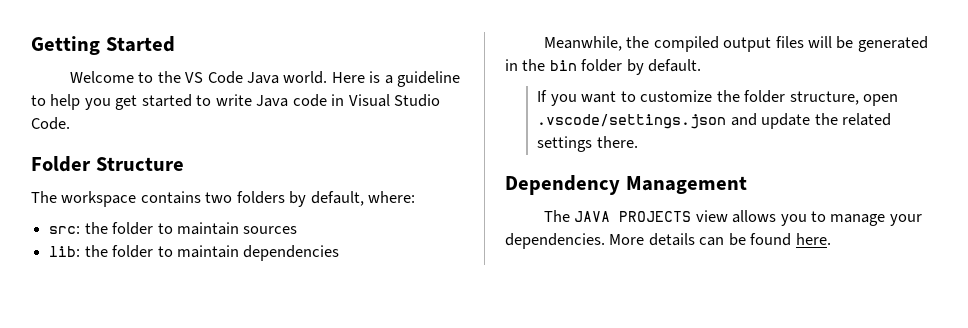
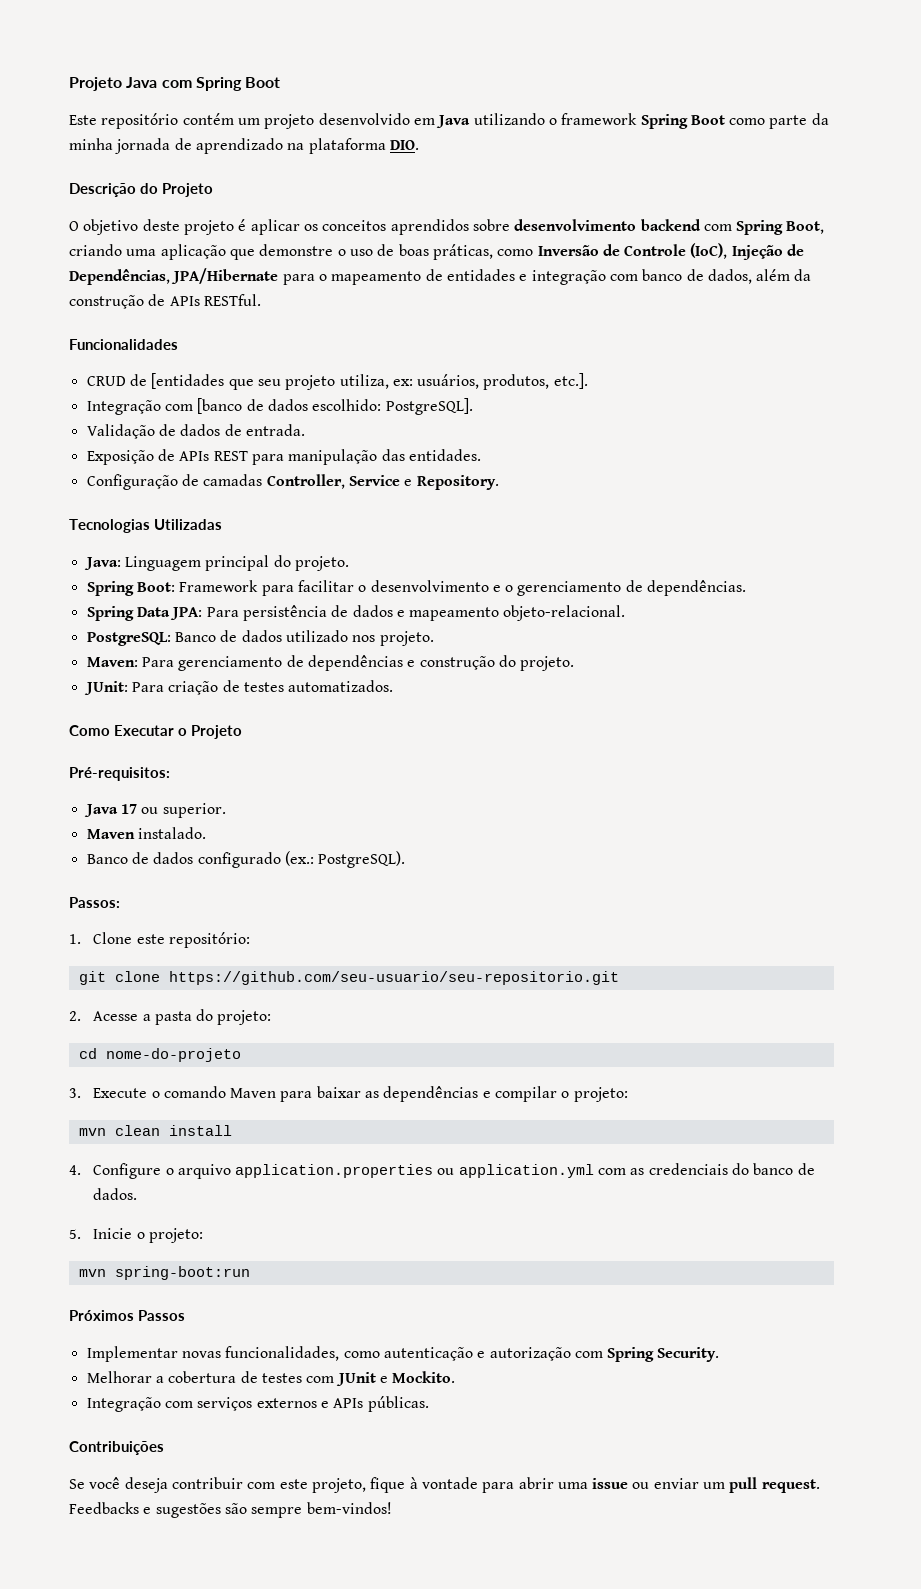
[31,36,175,55] [69,71,461,87] [31,94,441,110] [31,117,70,130] [31,156,184,172] [31,191,416,207] [49,222,298,235] [49,245,340,261] [543,36,928,52] [505,59,702,75] [537,90,899,106] [537,113,892,129] [537,136,638,152] [505,175,747,195] [543,210,922,226] [505,233,831,249] Getting Started // Welcome to the VS Code Java world. Here is a guideline to help you get started to write Java code in Visual Studio Code. // Folder Structure // The workspace contains two folders by default, where: // src: the folder to maintain sources // lib: the folder to maintain dependencies // Meanwhile, the compiled output files will be generated in the bin folder by default. // If you want to customize the folder structure, open .vscode/settings.json and update the related settings there. // Dependency Management // The JAVA PROJECTS view allows you to manage your dependencies. More details can be found here. -> [69,77,281,91] [69,113,829,129] [69,138,419,154] [69,183,214,197] [69,219,825,235] [69,243,805,260] [69,268,812,285] [69,294,261,309] [69,339,178,350] [86,373,588,390] [86,398,473,415] [86,424,305,439] [86,449,481,465] [86,474,499,490] [69,519,223,533] [83,555,349,571] [86,580,747,596] [86,605,626,621] [86,630,434,646] [86,655,575,671] [83,680,394,695] [69,725,243,739] [69,767,170,781] [83,803,226,818] [86,827,206,839] [86,851,406,868] [69,897,120,908] [69,932,250,948] [78,971,619,985] [69,1009,272,1025] [78,1048,241,1062] [69,1086,628,1102] [78,1125,232,1136] [69,1163,815,1179] [93,1188,138,1200] [69,1228,203,1243] [78,1266,250,1280] [69,1310,186,1321] [86,1346,720,1362] [86,1371,456,1386] [86,1396,429,1412] [69,1441,164,1455] [69,1477,820,1493] [69,1502,392,1518] Projeto Java com Spring Boot // Este repositório contém um projeto desenvolvido em Java utilizando o framework Spring Boot como parte da minha jornada de aprendizado na plataforma DIO. // Descrição do Projeto // O objetivo deste projeto é aplicar os conceitos aprendidos sobre desenvolvimento backend com Spring Boot, criando uma aplicação que demonstre o uso de boas práticas, como Inversão de Controle (IoC), Injeção de Dependências, JPA/Hibernate para o mapeamento de entidades e integração com banco de dados, além da construção de APIs RESTful. // Funcionalidades // CRUD de [entidades que seu projeto utiliza, ex: usuários, produtos, etc.]. // Integração com [banco de dados escolhido: PostgreSQL]. // Validação de dados de entrada. // Exposição de APIs REST para manipulação das entidades. // Configuração de camadas Controller, Service e Repository. // Tecnologias Utilizadas // Java: Linguagem principal do projeto. // Spring Boot: Framework para facilitar o desenvolvimento e o gerenciamento de dependências. // Spring Data JPA: Para persistência de dados e mapeamento objeto-relacional. // PostgreSQL: Banco de dados utilizado nos projeto. // Maven: Para gerenciamento de dependências e construção do projeto. // JUnit: Para criação de testes automatizados. // Como Executar o Projeto // Pré-requisitos: // Java 17 ou superior. // Maven instalado. // Banco de dados configurado (ex.: PostgreSQL). // Passos: // 1. Clone este repositório: // git clone https://github.com/seu-usuario/seu-repositorio.git // 2. Acesse a pasta do projeto: // cd nome-do-projeto // 3. Execute o comando Maven para baixar as dependências e compilar o projeto: // mvn clean install // 4. Configure o arquivo application.properties ou application.yml com as credenciais do banco de dados. // 5. Inicie o projeto: // mvn spring-boot:run // Próximos Passos // Implementar novas funcionalidades, como autenticação e autorização com Spring Security. // Melhorar a cobertura de testes com JUnit e Mockito. // Integração com serviços externos e APIs públicas. // Contribuições // Se você deseja contribuir com este projeto, fique à vontade para abrir uma issue ou enviar um pull request. Feedbacks e sugestões são sempre bem-vindos!

